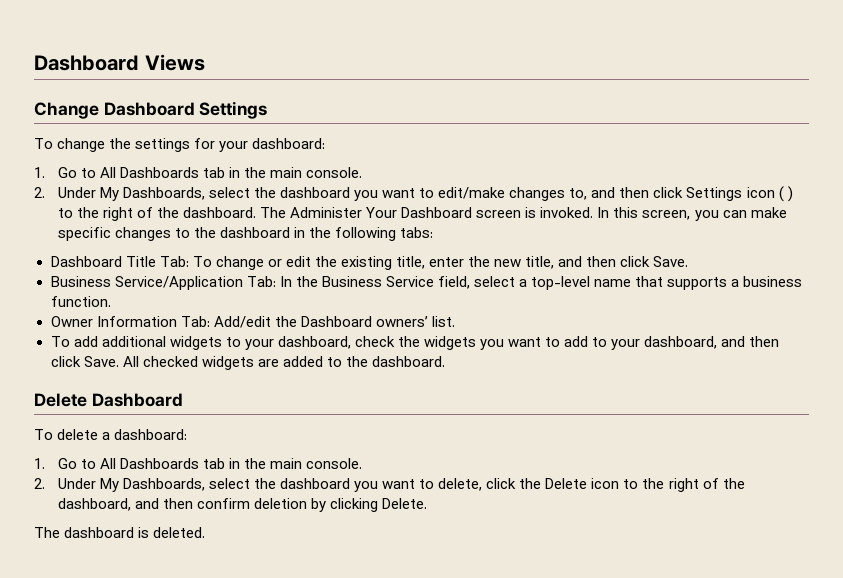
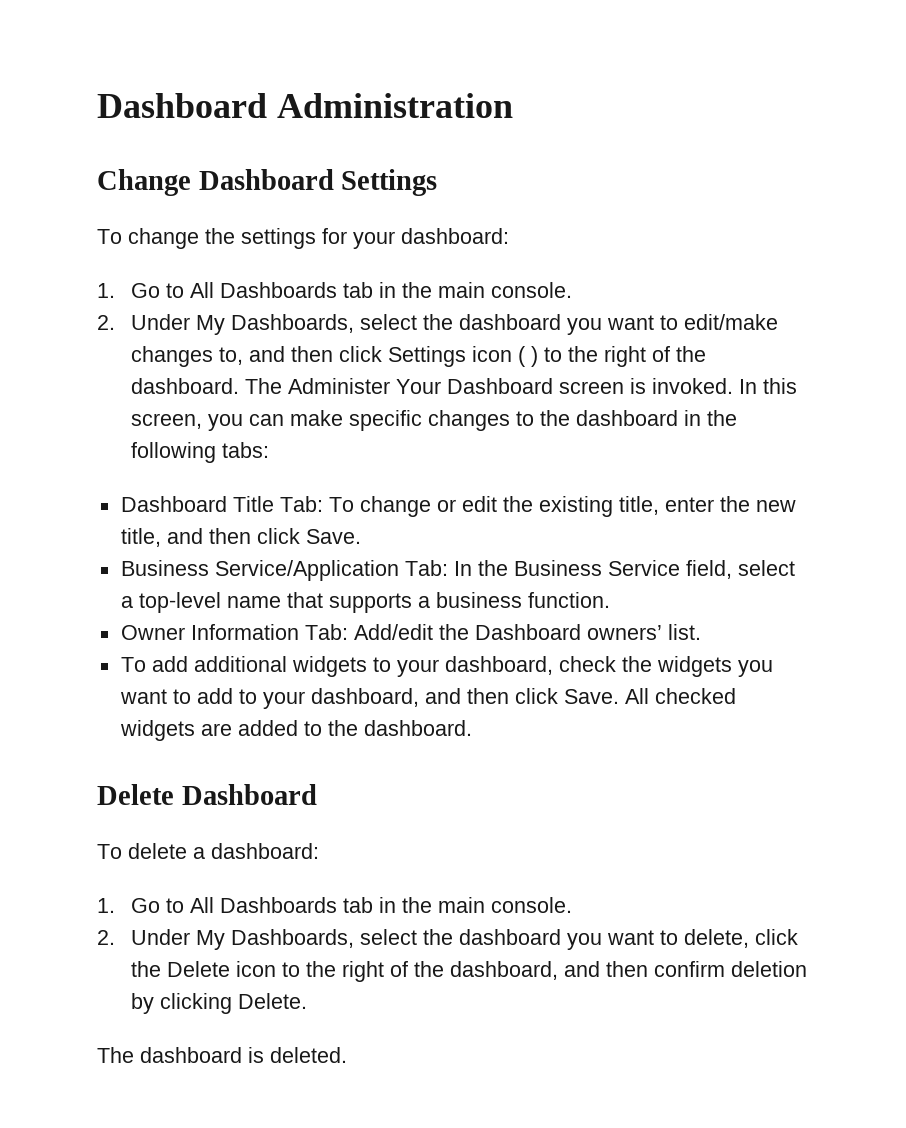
[34,54,205,71] Dashboard Views -> [97,93,513,118] Dashboard Administration

